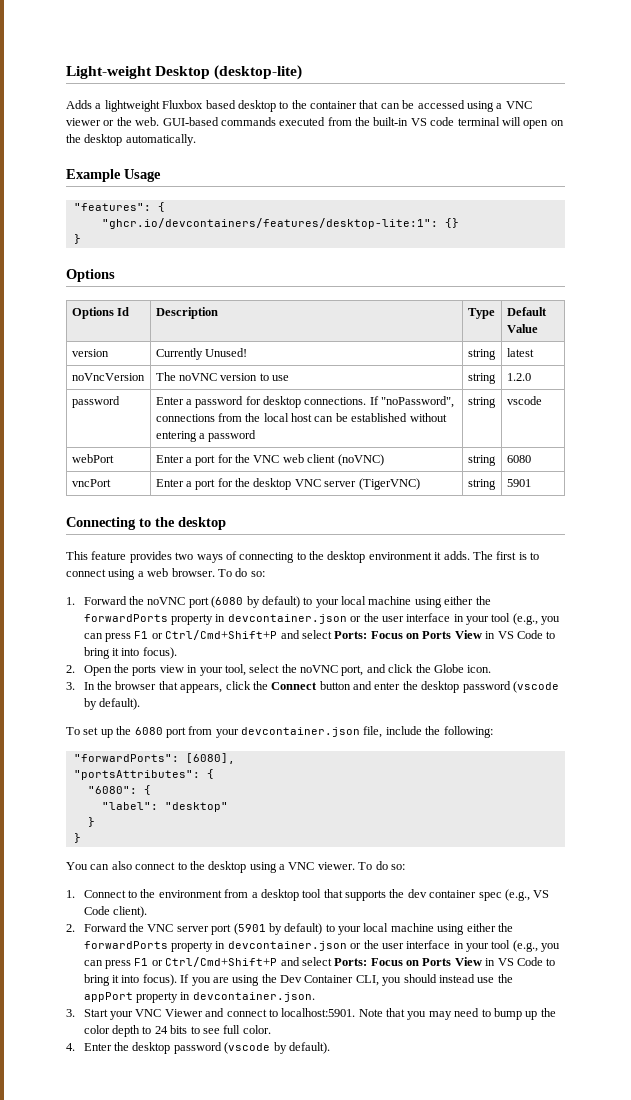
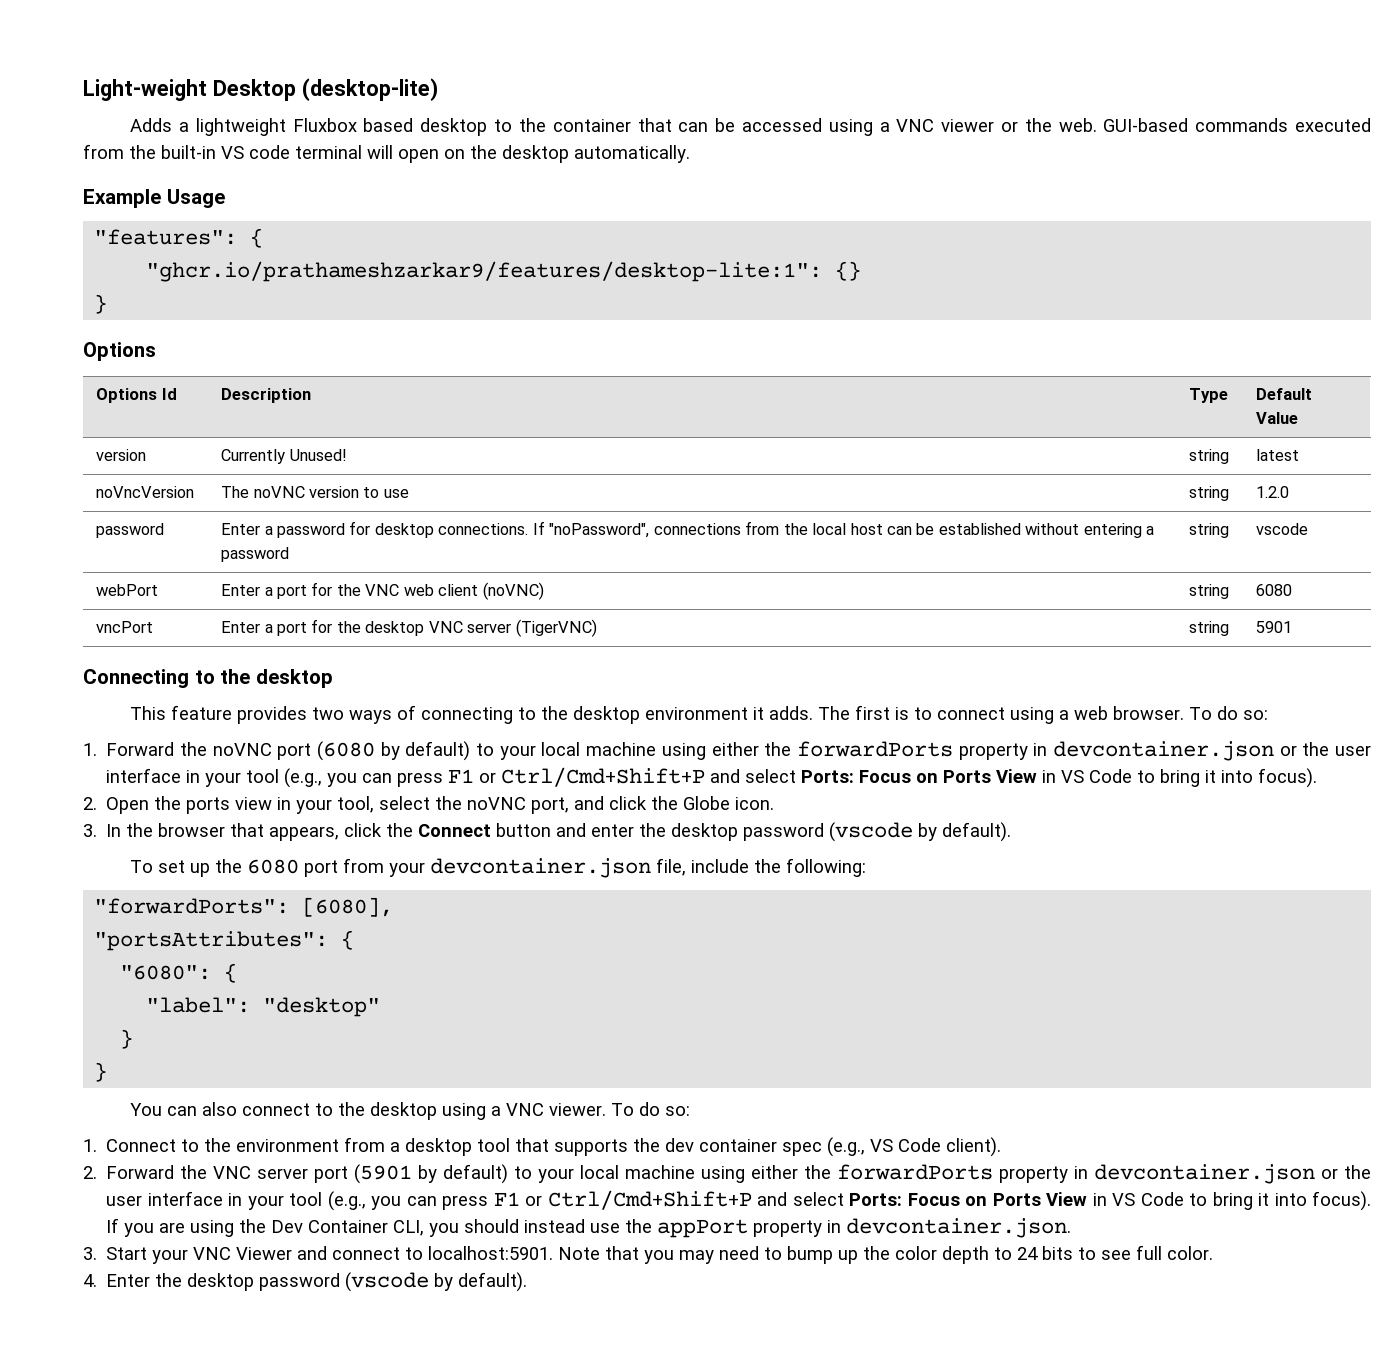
[101,218,438,229] "ghcr.io/devcontainers/features/desktop-lite:1": -> [146,261,823,282] "ghcr.io/prathameshzarkar9/features/desktop-lite:1":

